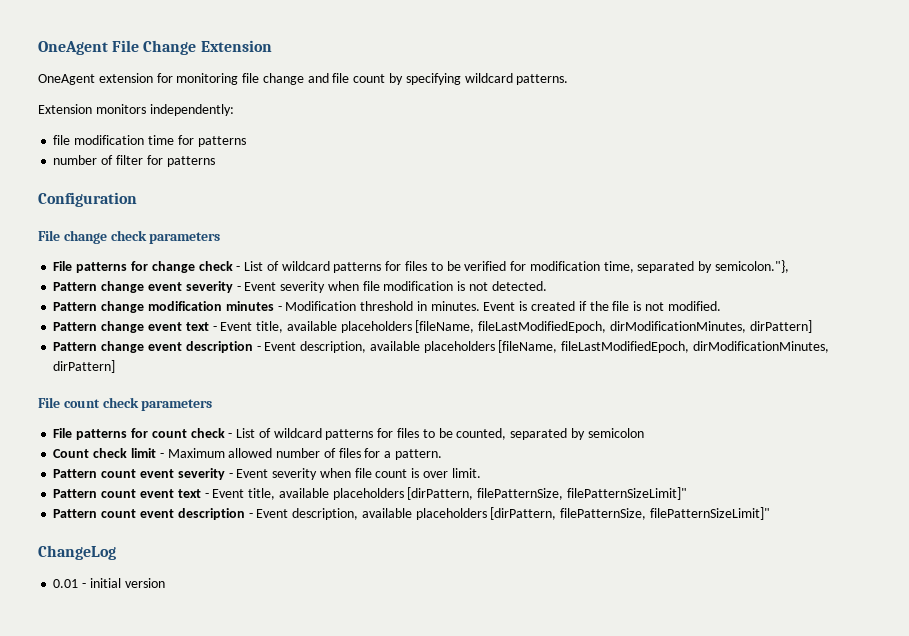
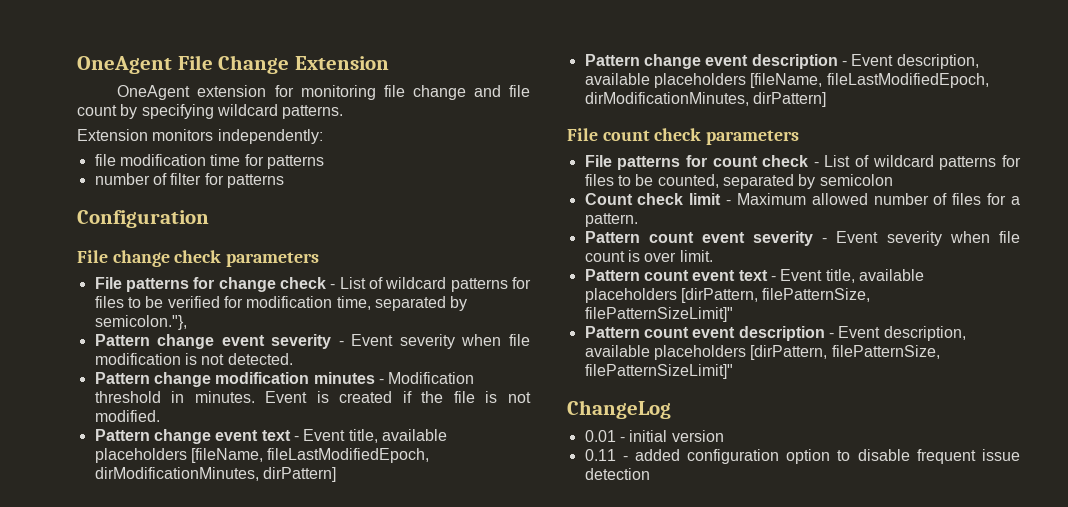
(165, 583) none -> [584,449,1020,464] [584,468,650,480] // 0.11 - added configuration option to disable frequent issue detection

